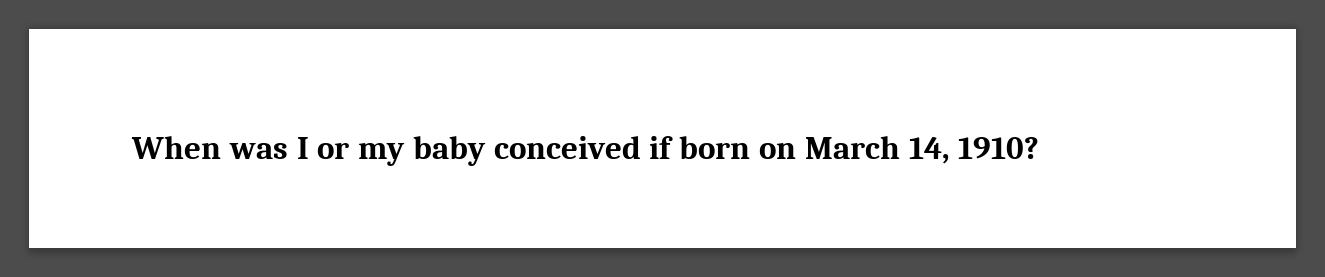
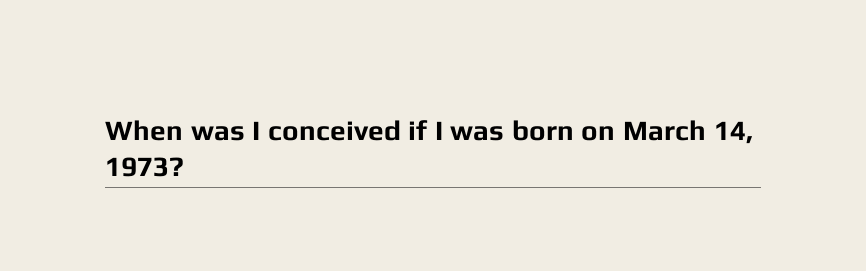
[317,136,674,166] or my baby conceived if -> [267,120,505,141] conceived if I was
[958,137,1040,159] 1910? -> [105,157,184,177] 1973?

